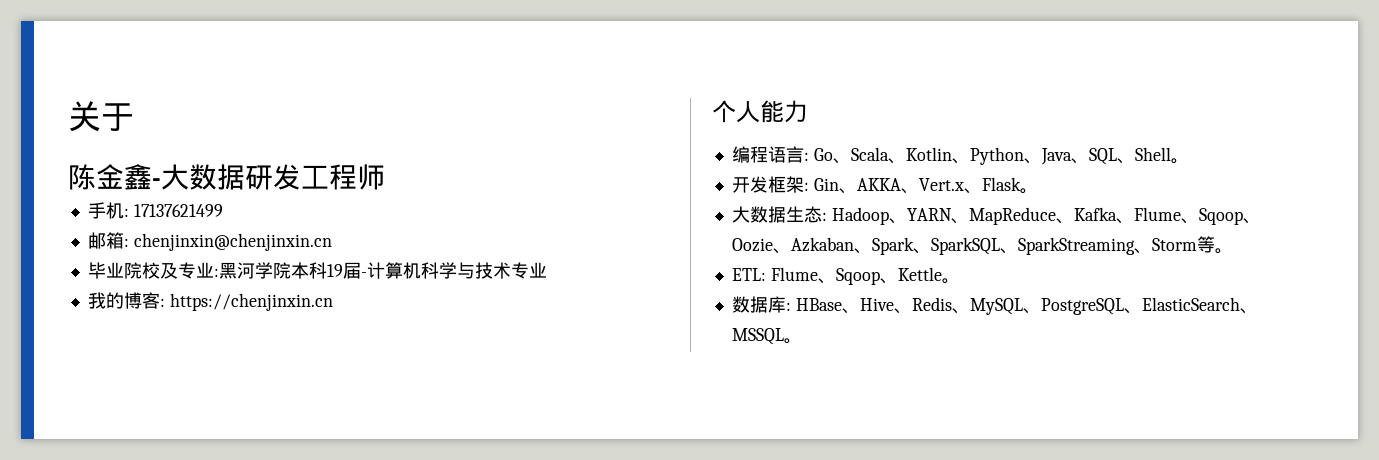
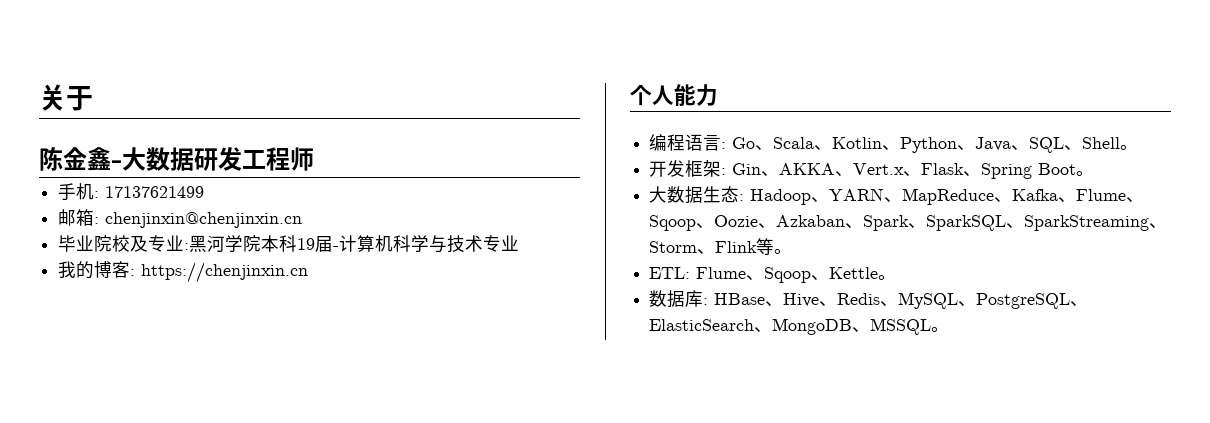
(1021, 184) none -> [963,163,1077,179] 、Spring Boot
(1197, 244) none -> [697,241,758,254] 、Flink
(1258, 311) none -> [772,318,871,335] MongoDB、

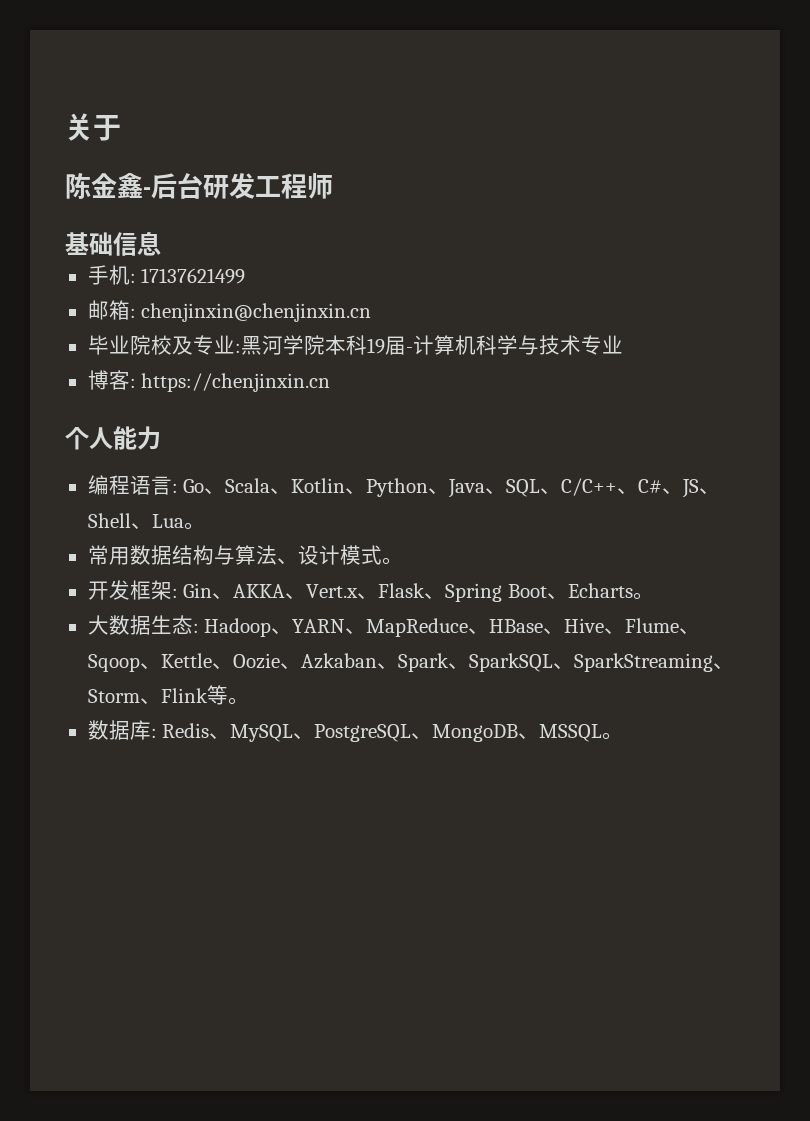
[122,147,194,171] 大数据 -> [151,173,203,199] 后台
(314, 159) none -> [65,231,161,256] // 基础信息
[58,261,95,279] 我的 -> (623, 344) none
[1082,137,1121,149] Shell -> [561,478,721,498] [87,513,205,530] [87,545,382,565] C/C++、C#、JS、Shell、Lua。 // 常用数据结构与算法、设计模式
(1077, 169) none -> [546,583,633,599] 、Echarts
[1012,189,1059,201] Kafka -> [489,618,605,634] HBase、Hive
(715, 225) none -> [160,653,233,669] Kettle、
[649,267,897,283] // ETL: Flume、Sqoop、Kettle。 -> (249, 701) none
[714,293,838,307] HBase、Hive、 -> (157, 733) none
[649,319,773,332] ElasticSearch、 -> (433, 736) none

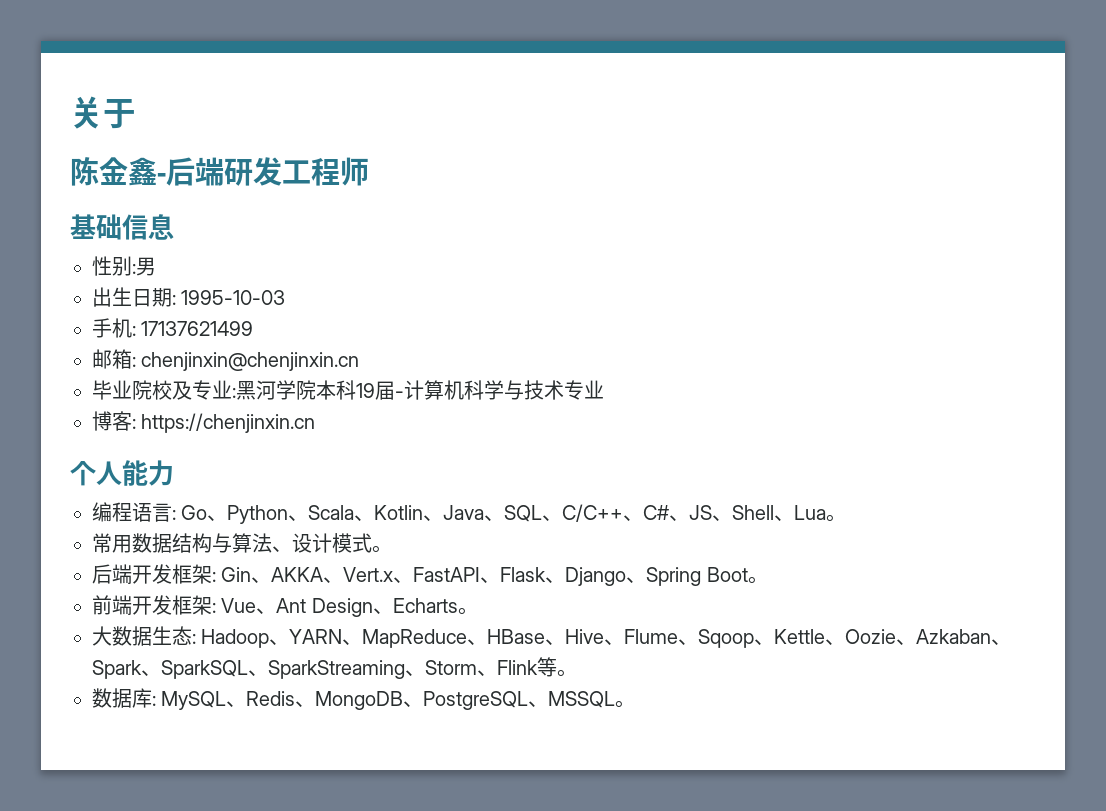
[177,173,203,199] 台 -> [195,157,224,186] 端
(161, 243) none -> [92,256,156,276] [92,287,286,307] // 性别:男 // 出生日期: 1995-10-03
(226, 491) none -> [227,505,309,524] Python、
[366,478,450,497] Python、 -> (444, 518) none
(403, 561) none -> [92,564,132,584] 后端
[378,583,547,602] Flask、Spring Boot -> [413,567,768,586] [92,595,373,617] FastAPI、Flask、Django、Spring Boot。 // 前端开发框架: Vue、Ant Design
[162,723,294,742] Redis、MySQL -> [161,691,404,710] MySQL、Redis、MongoDB
[432,724,540,742] MongoDB、 -> (549, 704) none

